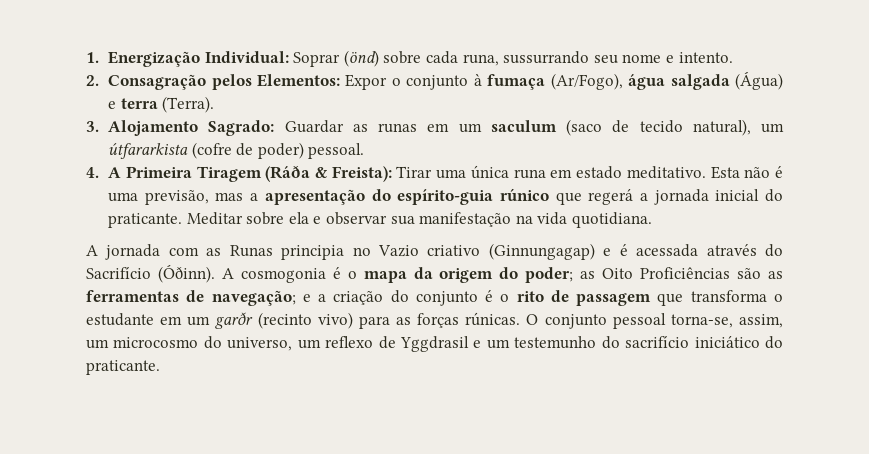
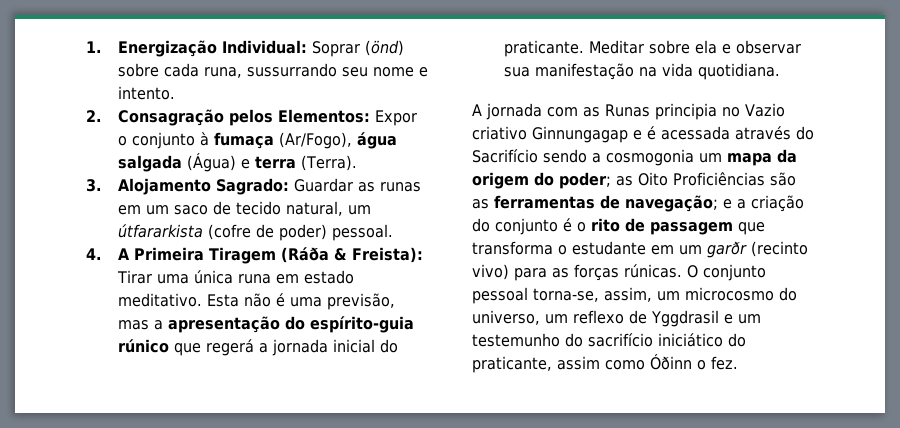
[490,119,603,136] saculum (saco -> [173,205,208,215] saco
[692,119,751,136] natural), -> [285,201,343,216] natural,
[488,243,595,260] (Ginnungagap) -> [532,126,628,143] Ginnungagap
[157,264,357,283] (Óðinn). A cosmogonia é o -> [543,149,722,166] sendo a cosmogonia um
[86,360,160,375] praticante. -> [472,354,738,373] praticante, assim como Óðinn o fez.

